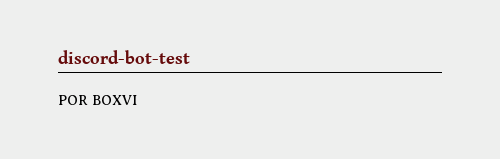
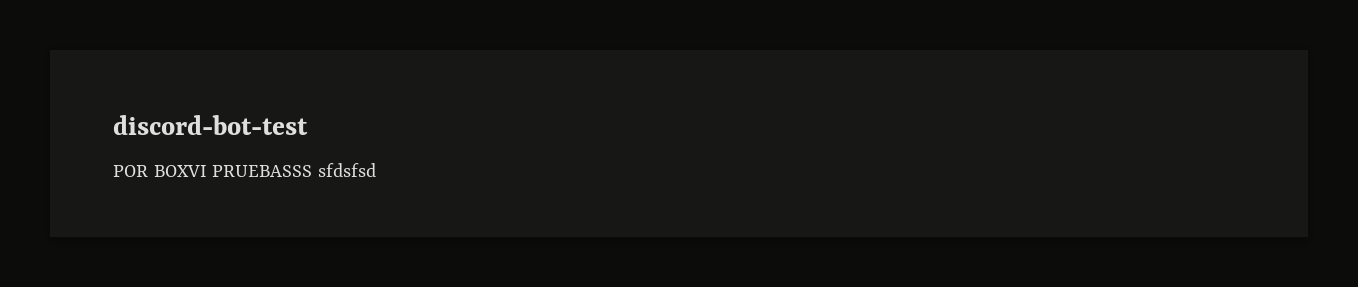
(137, 100) none -> [212,163,377,177] PRUEBASSS sfdsfsd

